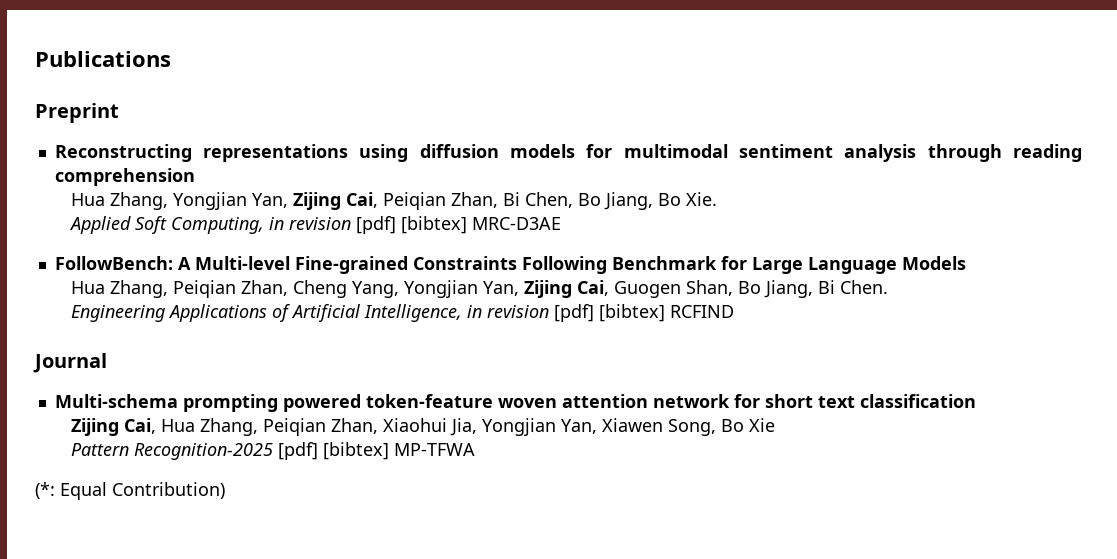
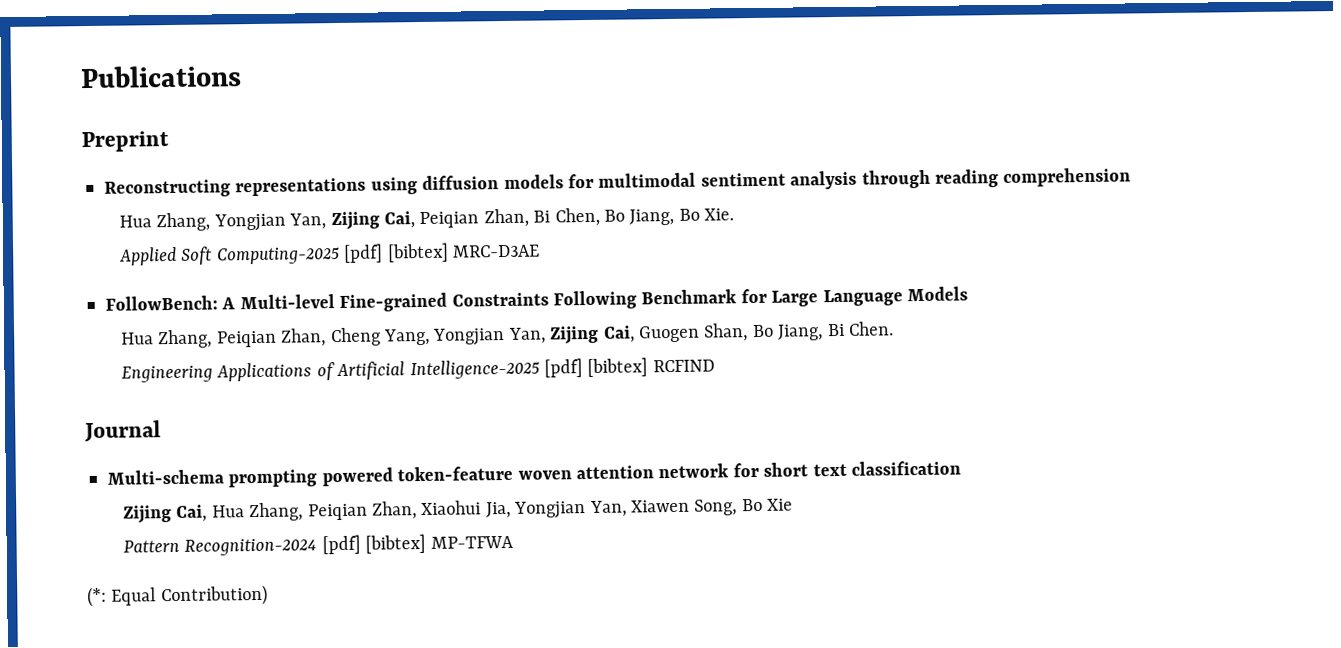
[170,217,351,234] Computing, in revision -> [216,246,340,265] Computing-2025
[363,304,549,322] Intelligence, in revision -> [409,359,540,380] Intelligence-2025
[133,443,273,460] Recognition-2025 -> [184,538,318,556] Recognition-2024

